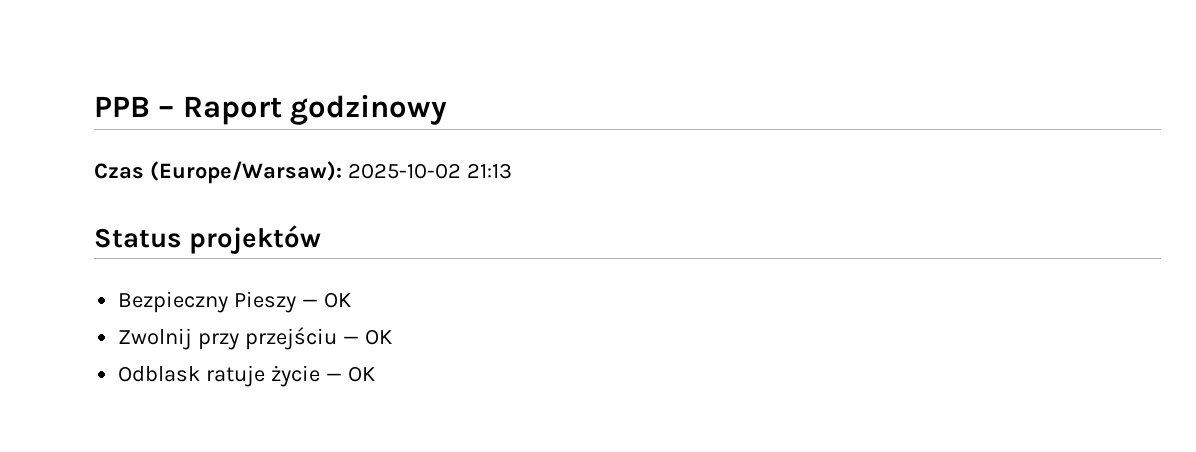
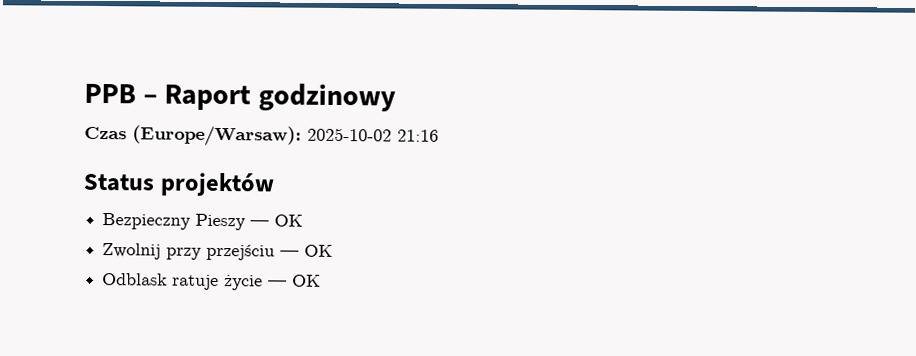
[466,163,512,179] 21:13 -> [397,129,439,142] 21:16

